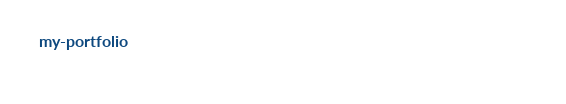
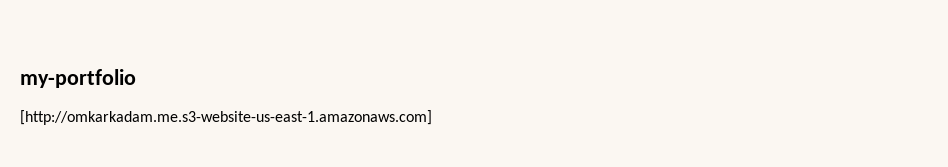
(128, 43) none -> [20,110,432,125] // [http://omkarkadam.me.s3-website-us-east-1.amazonaws.com]

